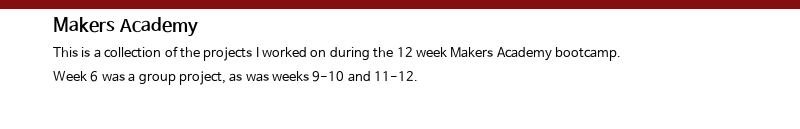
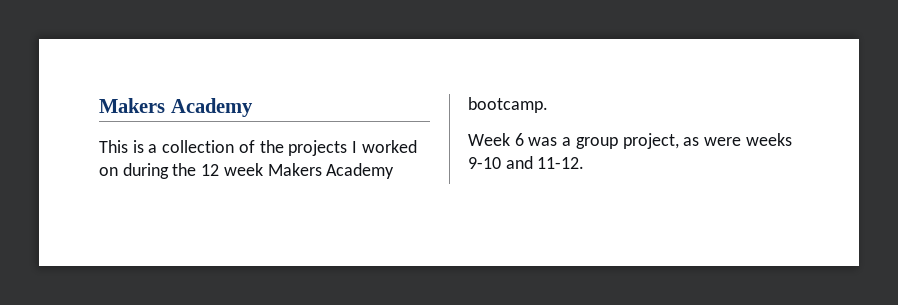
[245,73,269,82] was -> [704,137,742,146] were

